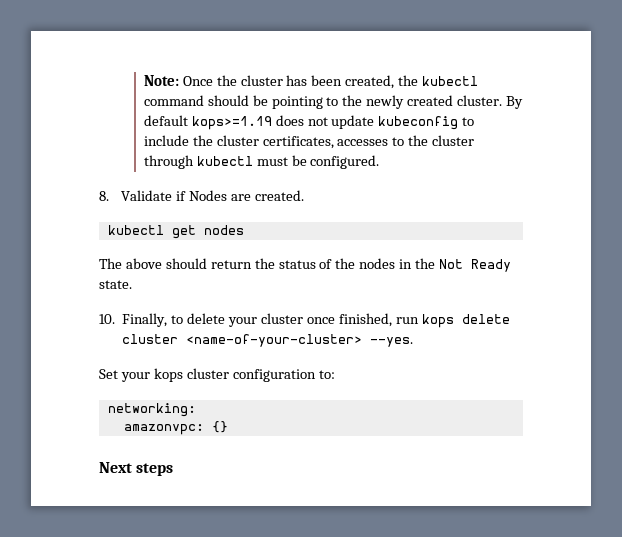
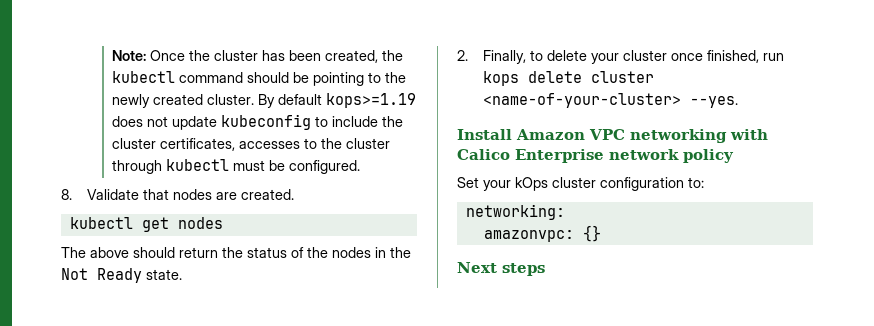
[176,190,228,201] if Nodes -> [142,189,212,200] that nodes
[99,314,115,324] 10. -> [457,50,468,61] 2.
(414, 342) none -> [457,129,768,143] [457,149,734,163] // Install Amazon VPC networking with Calico Enterprise network policy
[153,368,183,382] kops -> [515,177,548,191] kOps

